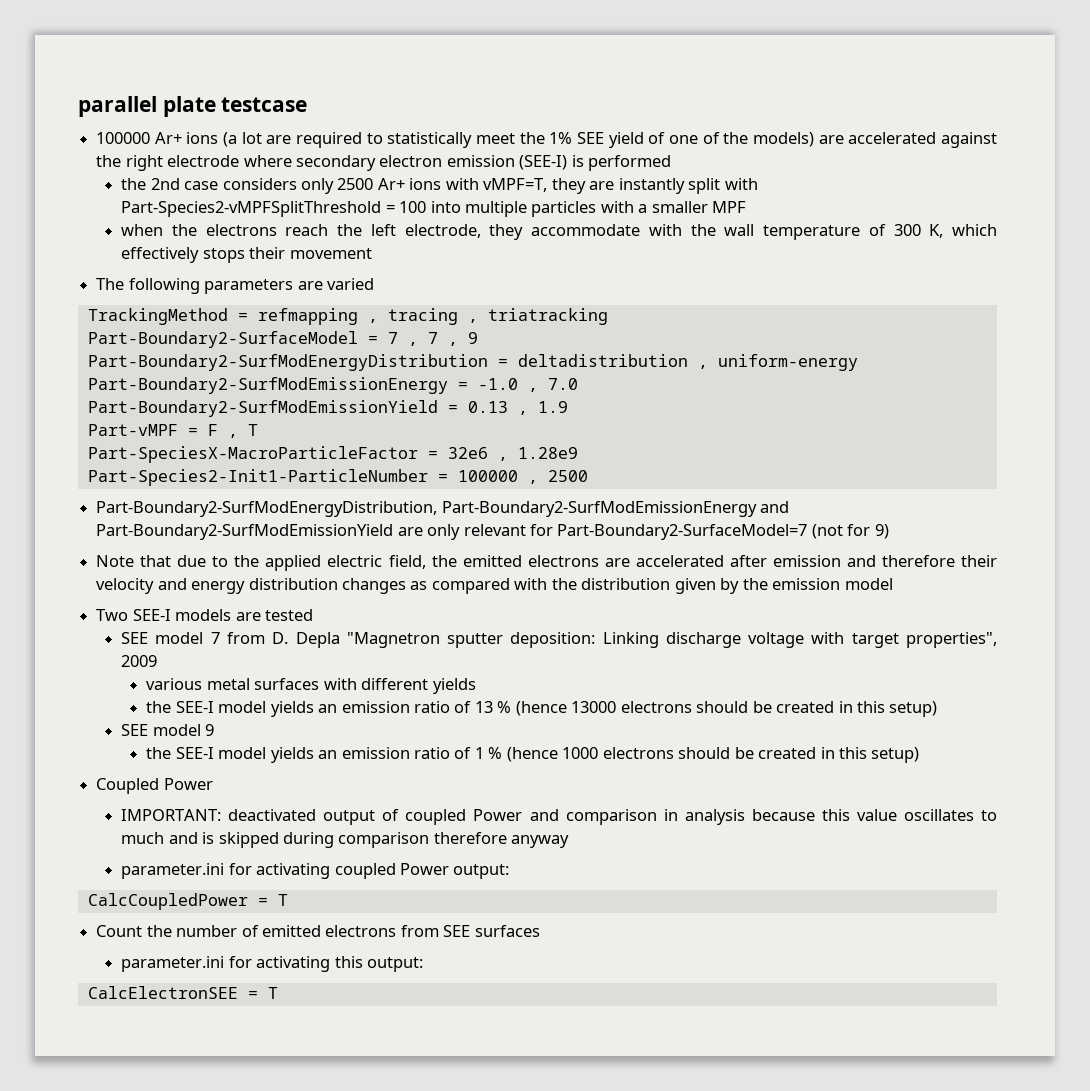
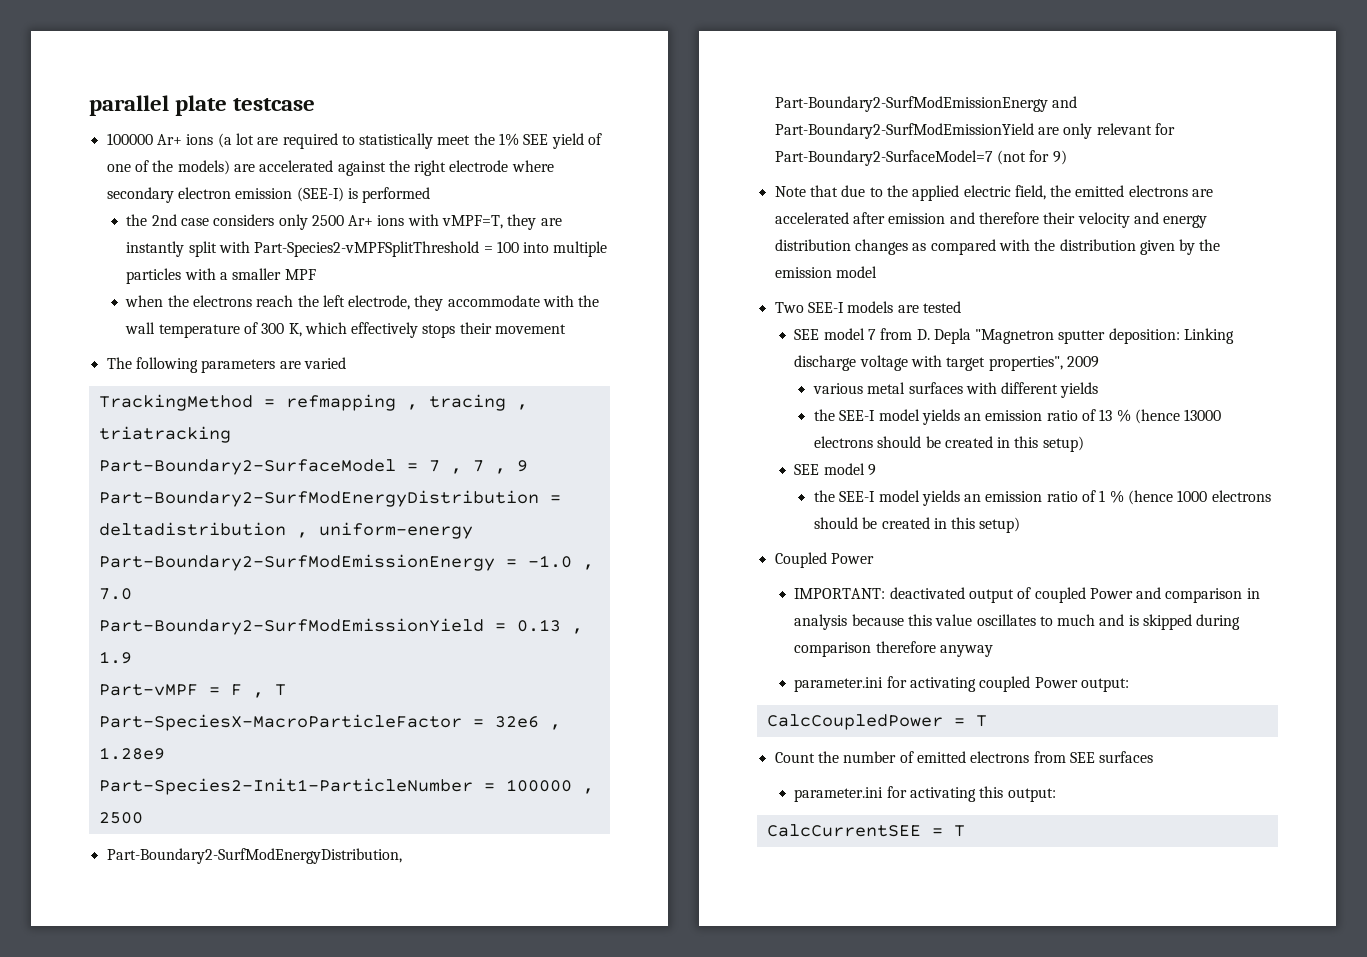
[87,986,238,999] CalcElectronSEE -> [766,824,921,837] CalcCurrentSEE

